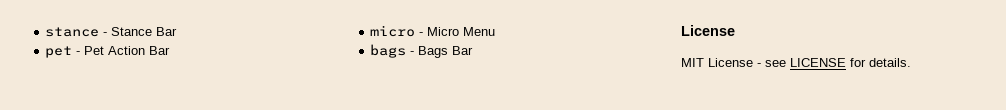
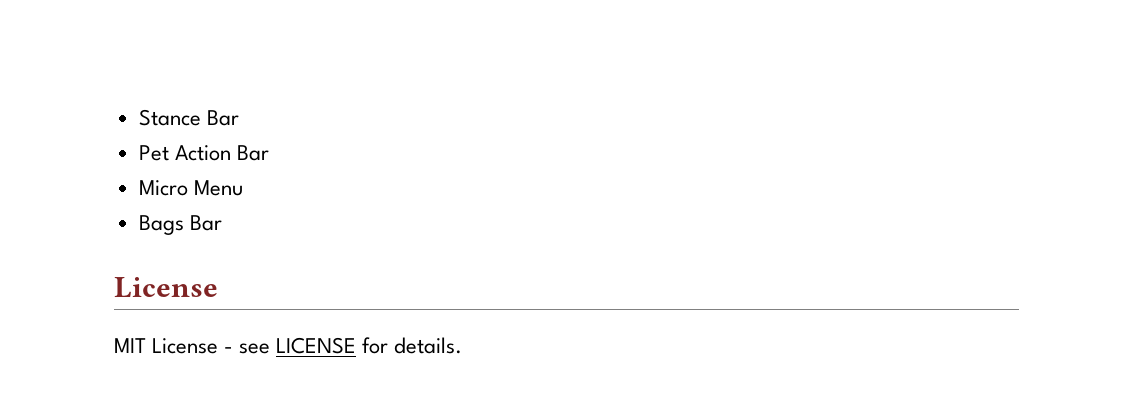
[45,27,108,37] stance - -> (138, 117) none
[45,46,81,58] pet - -> (239, 118) none
[370,25,424,37] micro - -> (269, 153) none
[370,44,415,58] bags - -> (243, 188) none

